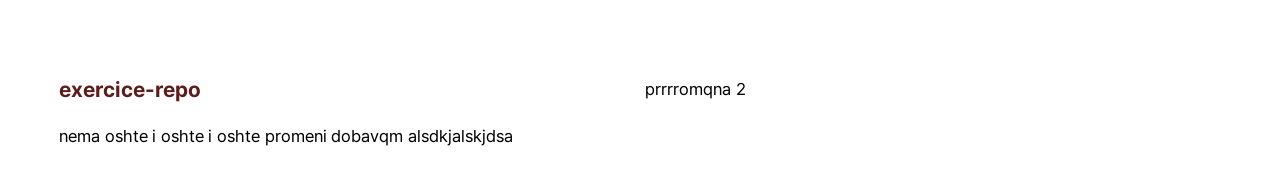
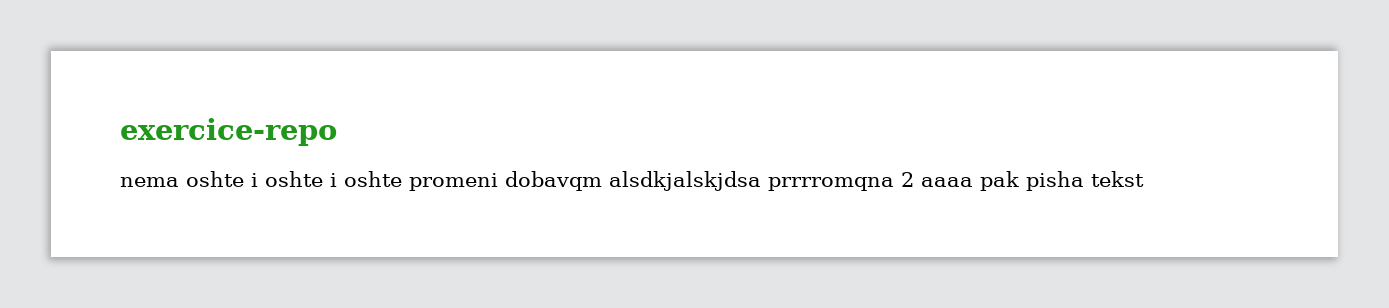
(746, 88) none -> [921,171,1144,191] aaaa pak pisha tekst

